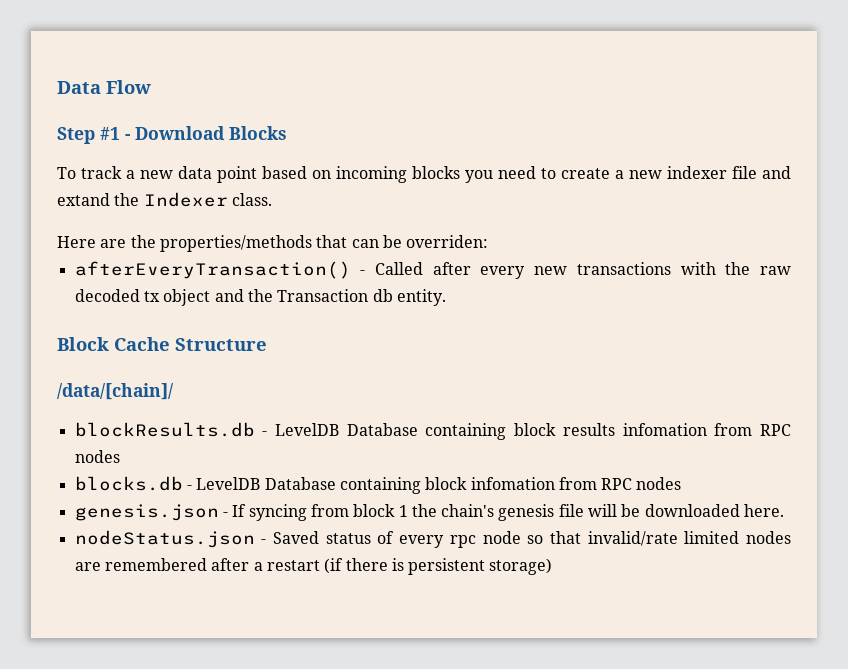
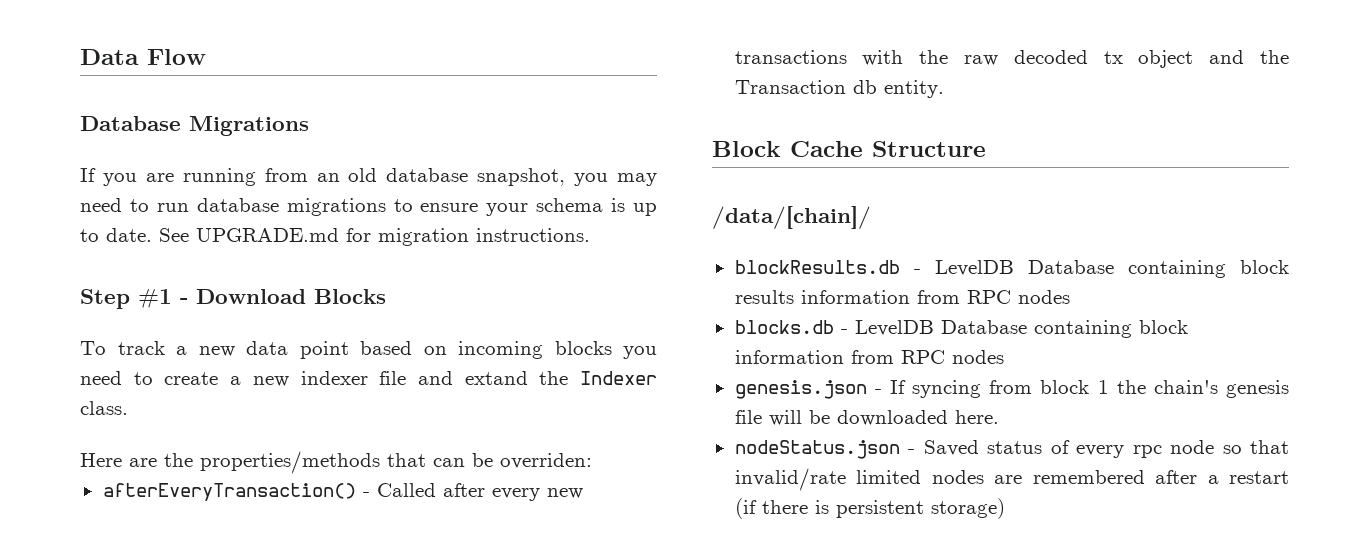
(151, 87) none -> [80,116,309,136] [80,168,657,186] [80,198,657,216] [80,228,590,246] // Database Migrations // If you are running from an old database snapshot, you may need to run database migrations to ensure your schema is up to date. See UPGRADE.md for migration instructions.
[622,423,707,436] infomation -> [800,290,910,304] information
[470,477,555,490] infomation -> [734,350,844,364] information

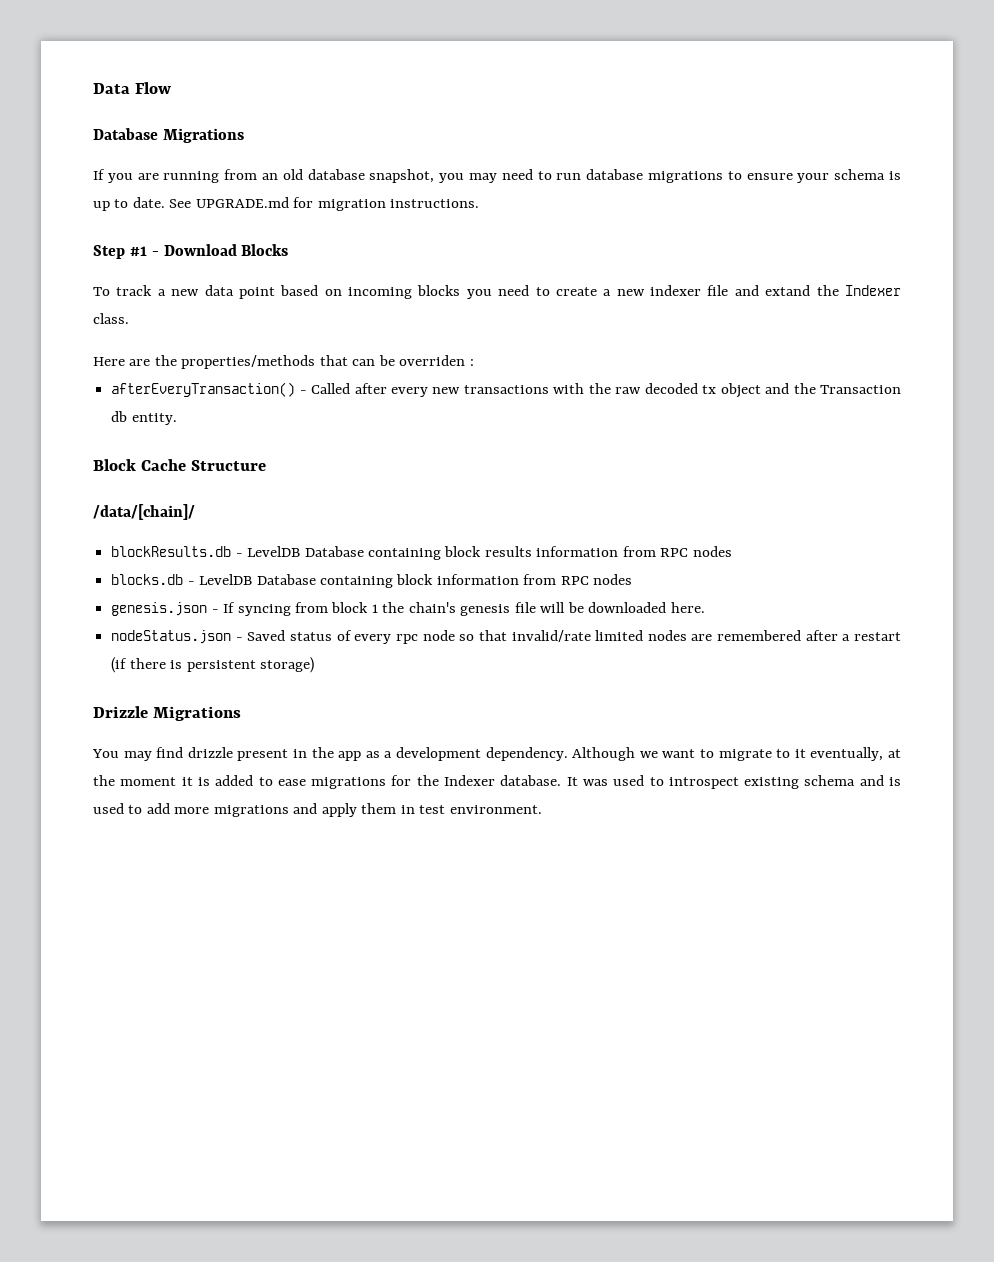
[500,453,592,469] overriden: -> [399,355,474,366] overriden :
(1005, 508) none -> [93,706,242,721] [92,747,902,761] [93,775,901,789] [93,803,542,817] // Drizzle Migrations // You may find drizzle present in the app as a development dependency. Although we want to migrate to it eventually, at the moment it is added to ease migrations for the Indexer database. It was used to introspect existing schema and is used to add more migrations and apply them in test environment.

